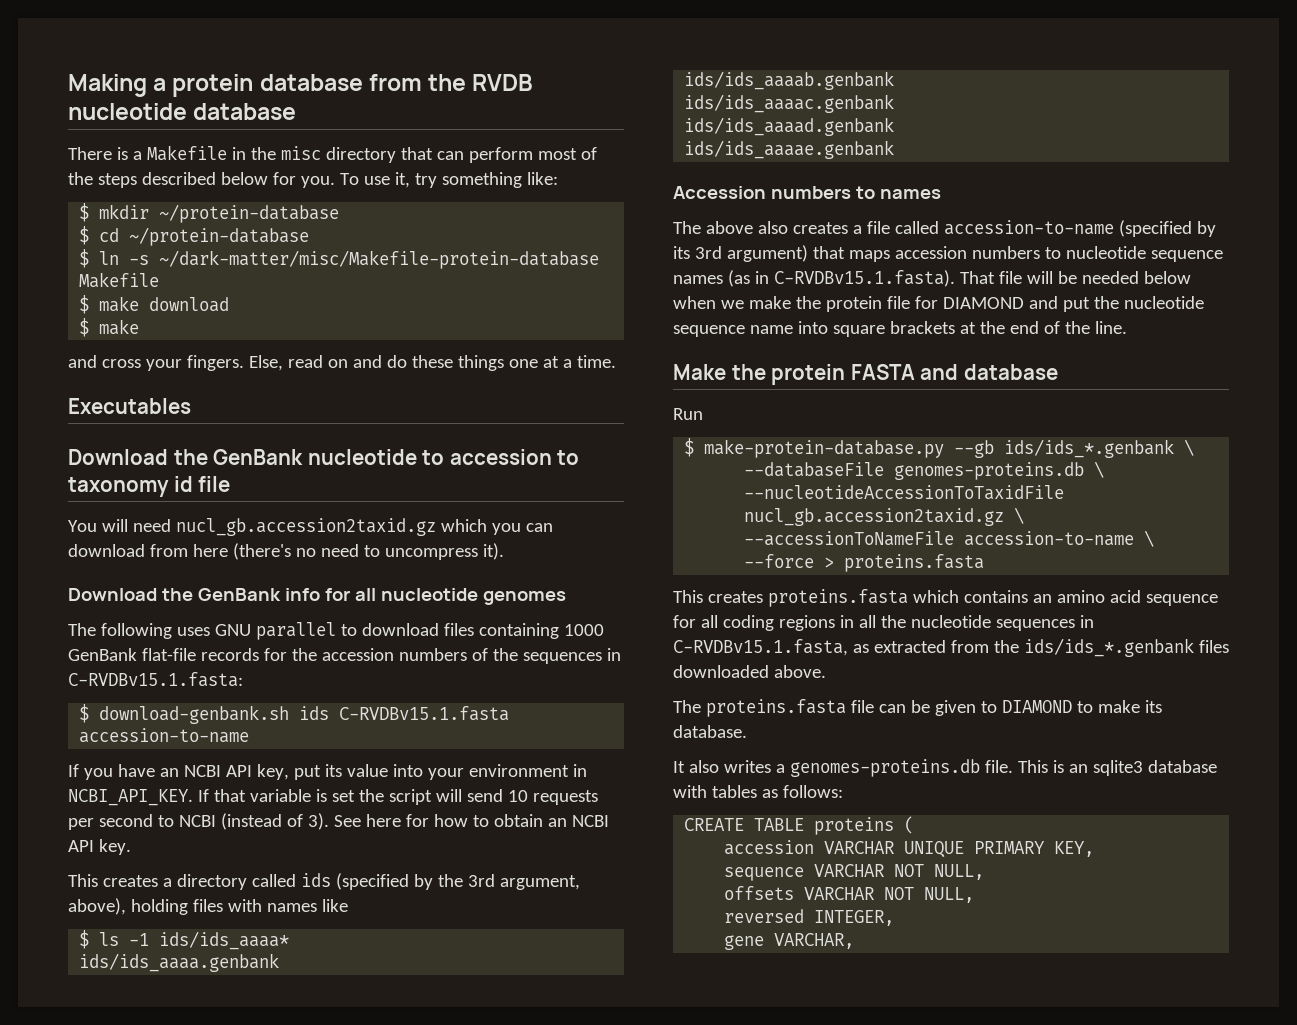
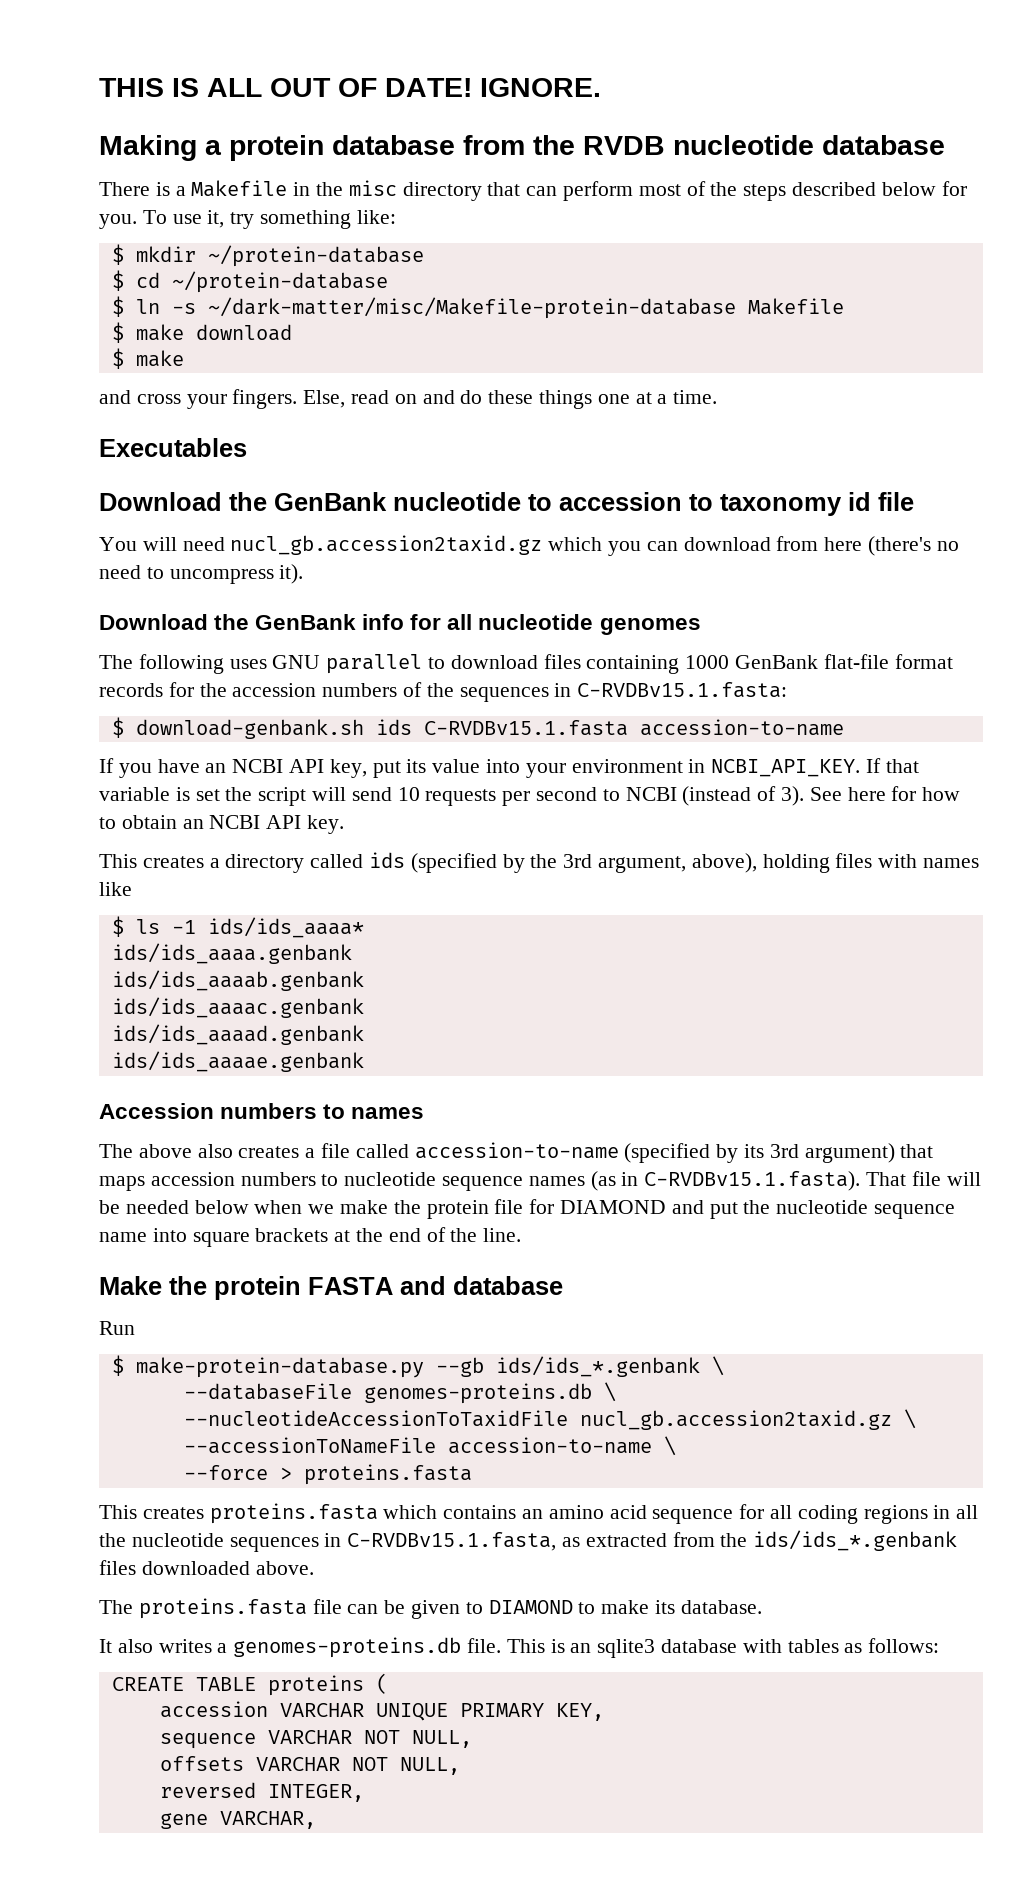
(68, 85) none -> [99,78,601,97] THIS IS ALL OUT OF DATE! IGNORE. //
(196, 654) none -> [894,654,953,669] format

